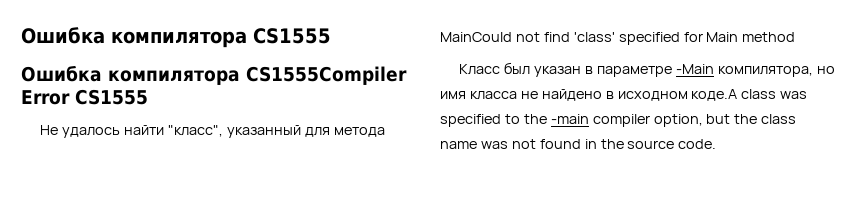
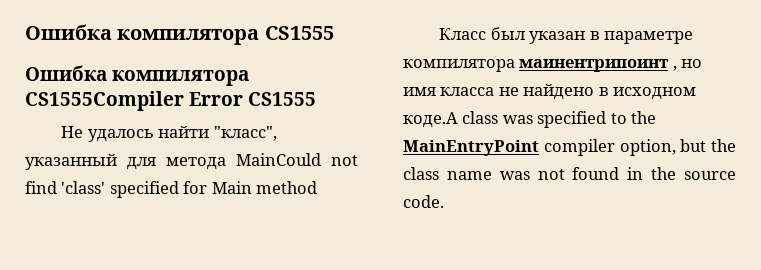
[675,64,813,77] -Main компилятора, -> [403,59,677,72] компилятора маинентрипоинт ,
[550,114,589,124] -main -> [403,140,539,156] MainEntryPoint

